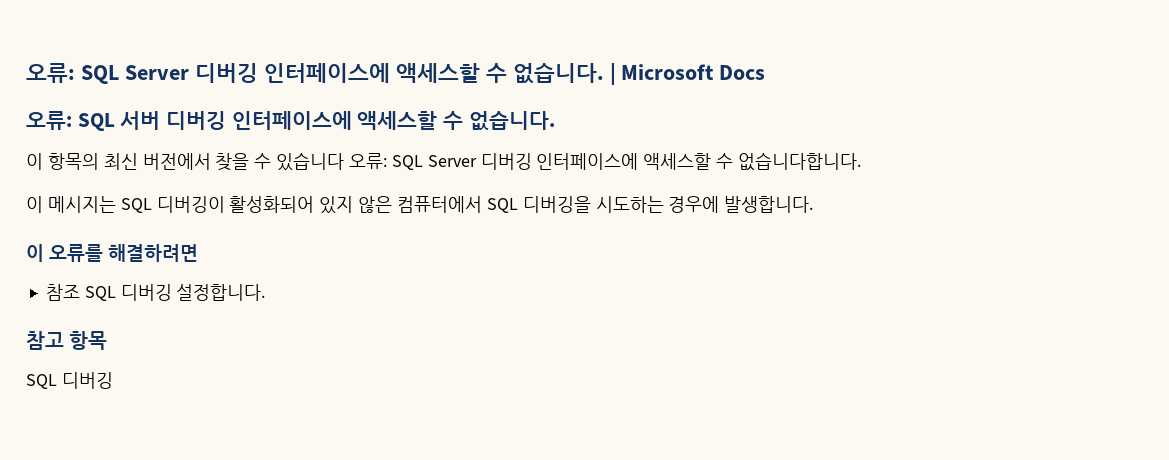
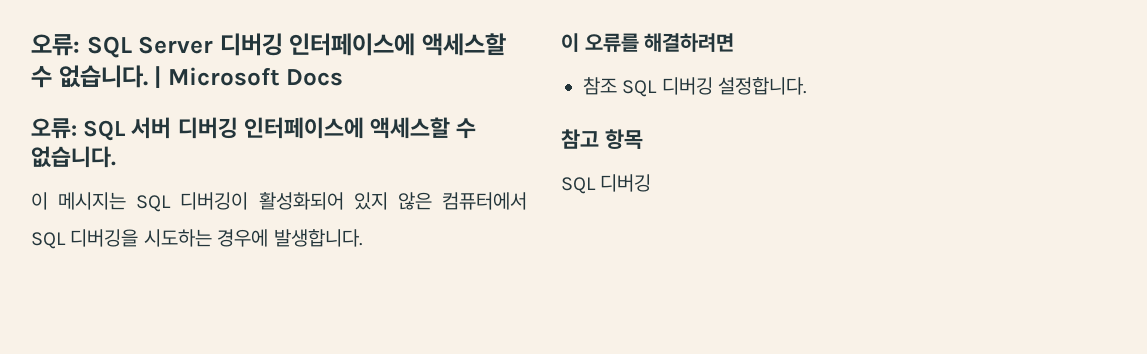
[26,152,862,171] // 이 항목의 최신 버전에서 찾을 수 있습니다 오류: SQL Server 디버깅 인터페이스에 액세스할 수 없습니다합니다. -> (116, 157) none

